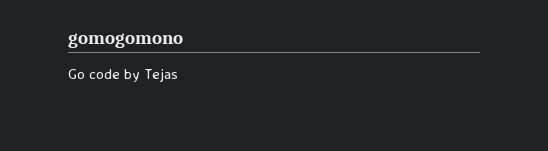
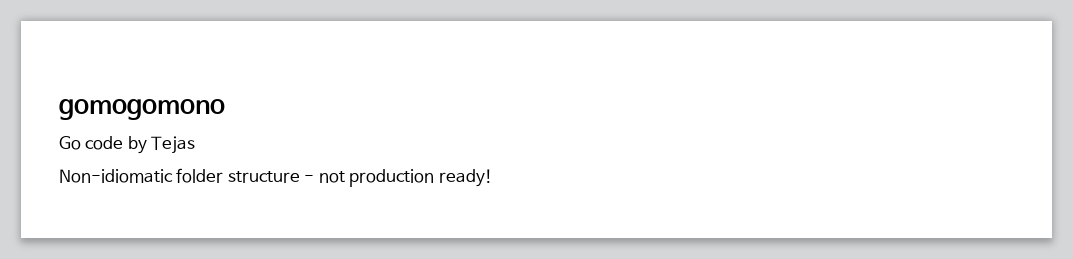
(178, 75) none -> [59,168,493,187] // Non-idiomatic folder structure - not production ready!

